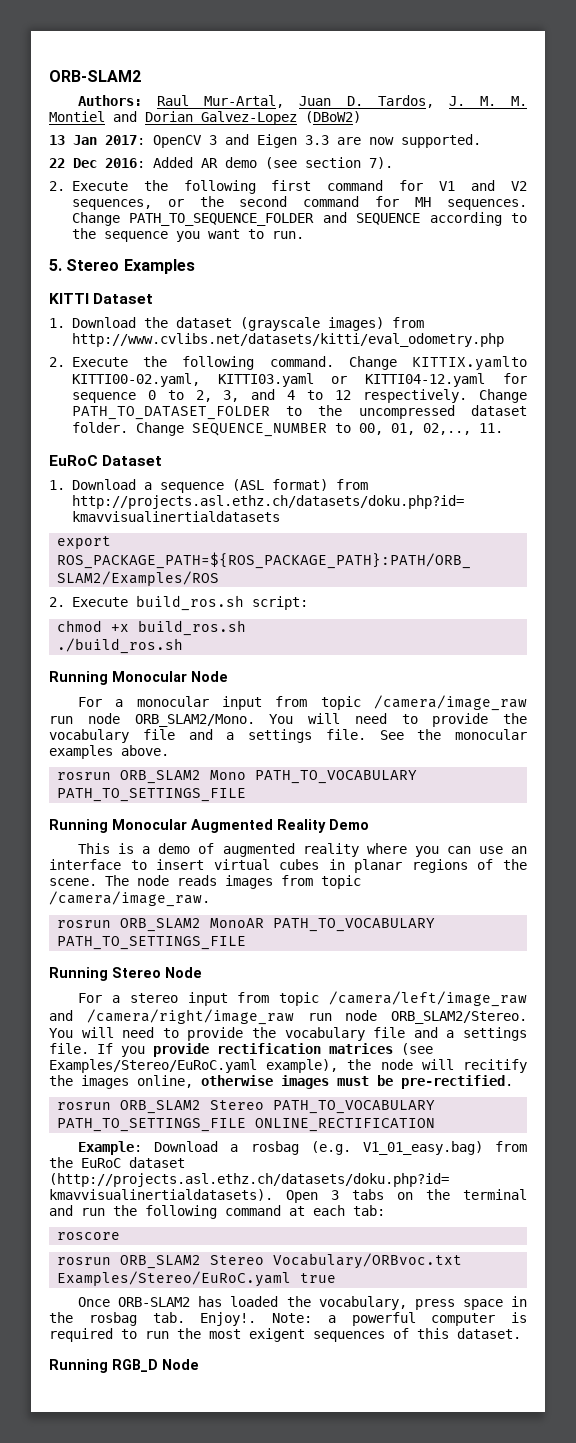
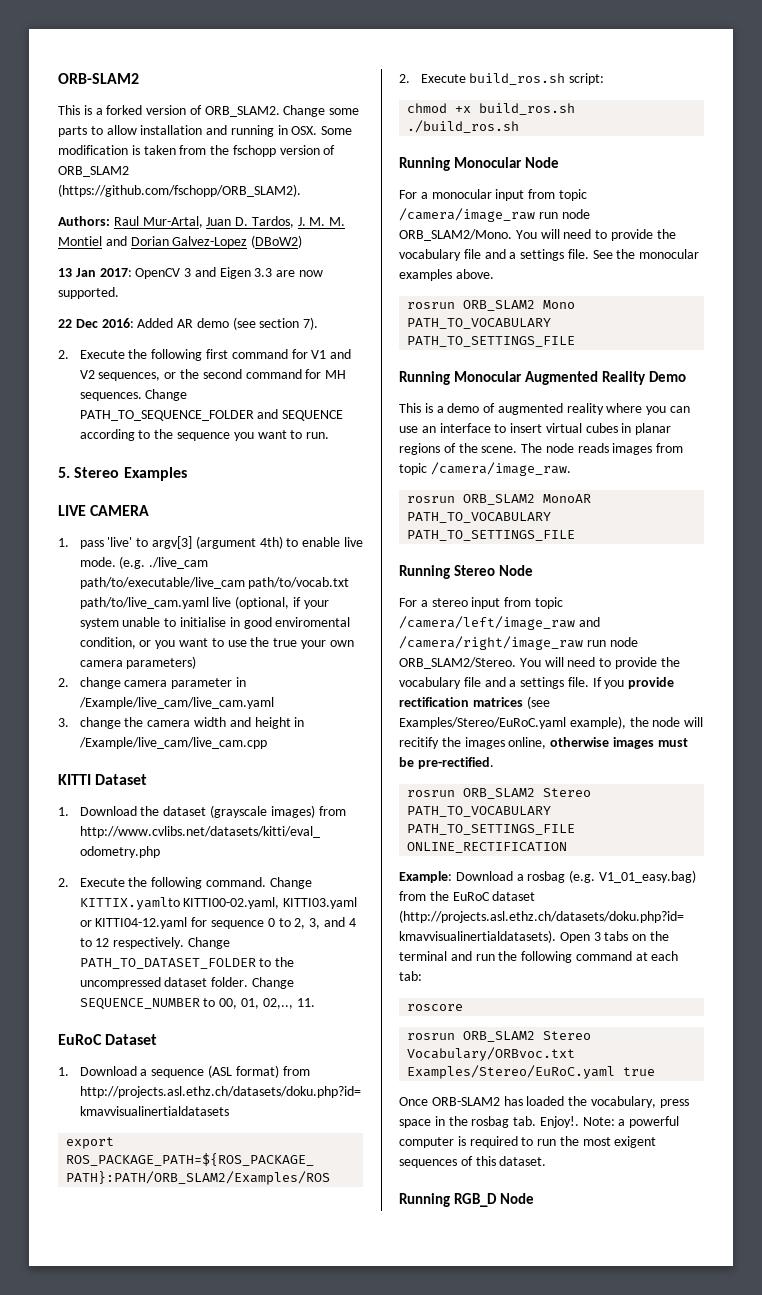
[49,70,141,82] ORB-SLAM2 -> [58,73,139,84] [58,105,360,117] [58,125,353,137] [58,145,336,157] [58,166,129,177] [58,184,301,197] ORB-SLAM2 // This is a forked version of ORB_SLAM2. Change some parts to allow installation and running in OSX. Some modification is taken from the fschopp version of ORB_SLAM2 (https://github.com/fschopp/ORB_SLAM2).
(195, 266) none -> [58,505,150,516] [58,536,363,549] [79,556,209,569] [79,577,350,589] [79,596,329,609] [79,617,351,629] [79,637,354,649] [79,656,197,669] [58,677,246,689] [78,697,274,709] [58,717,305,729] [78,737,267,749] // LIVE CAMERA // 1. pass 'live' to argv[3] (argument 4th) to enable live mode. (e.g. ./live_cam path/to/executable/live_cam path/to/vocab.txt path/to/live_cam.yaml live (optional, if your system unable to initialise in good enviromental condition, or you want to use the true your own camera parameters) // 2. change camera parameter in /Example/live_cam/live_cam.yaml // 3. change the camera width and height in /Example/live_cam/live_cam.cpp

